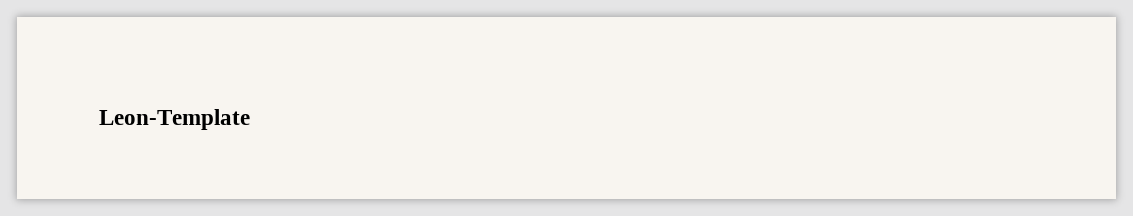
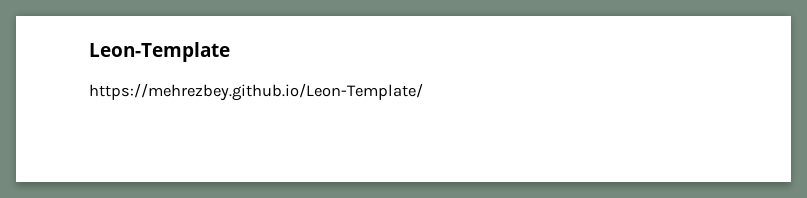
(250, 119) none -> [89,83,423,101] // https://mehrezbey.github.io/Leon-Template/

